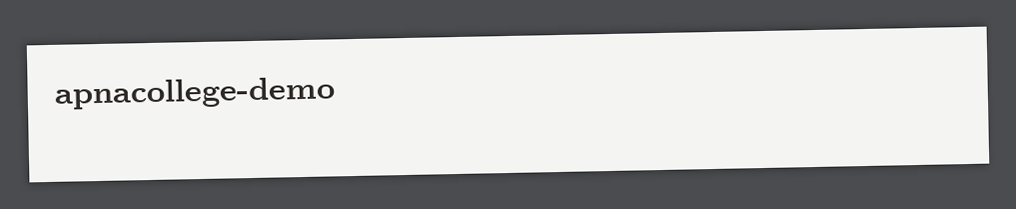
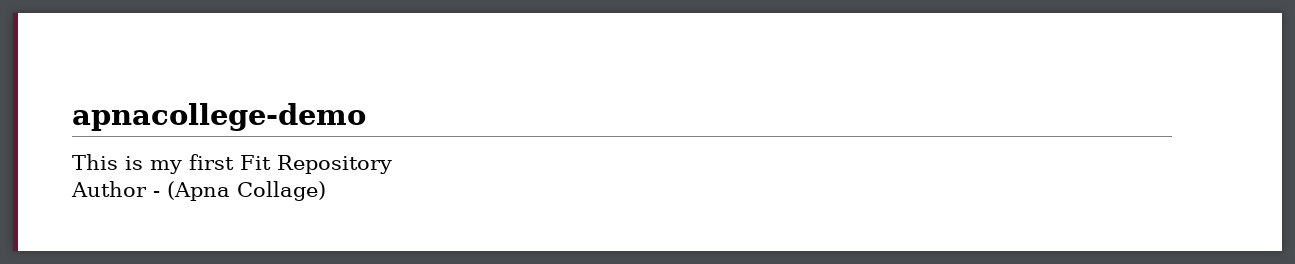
(335, 93) none -> [72,154,392,174] [71,181,326,201] // This is my first Fit Repository // Author - (Apna Collage)

